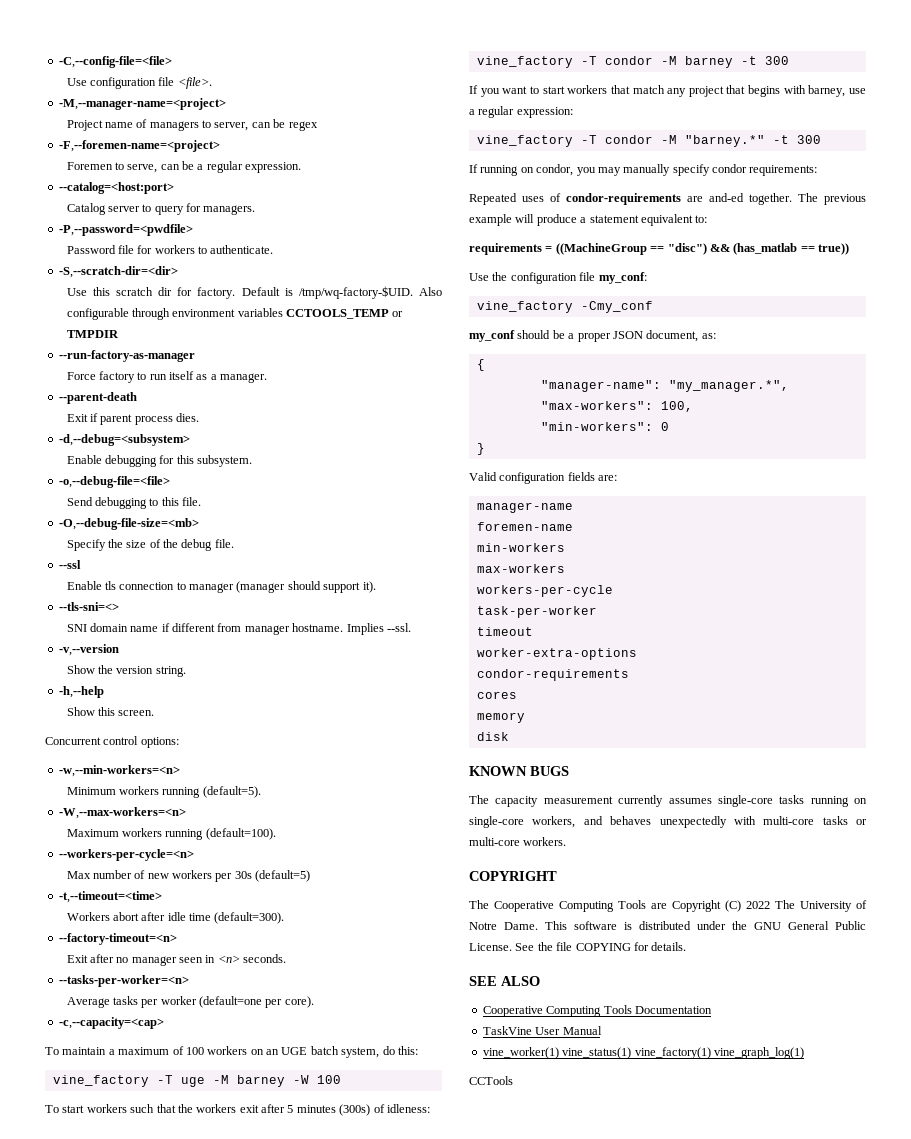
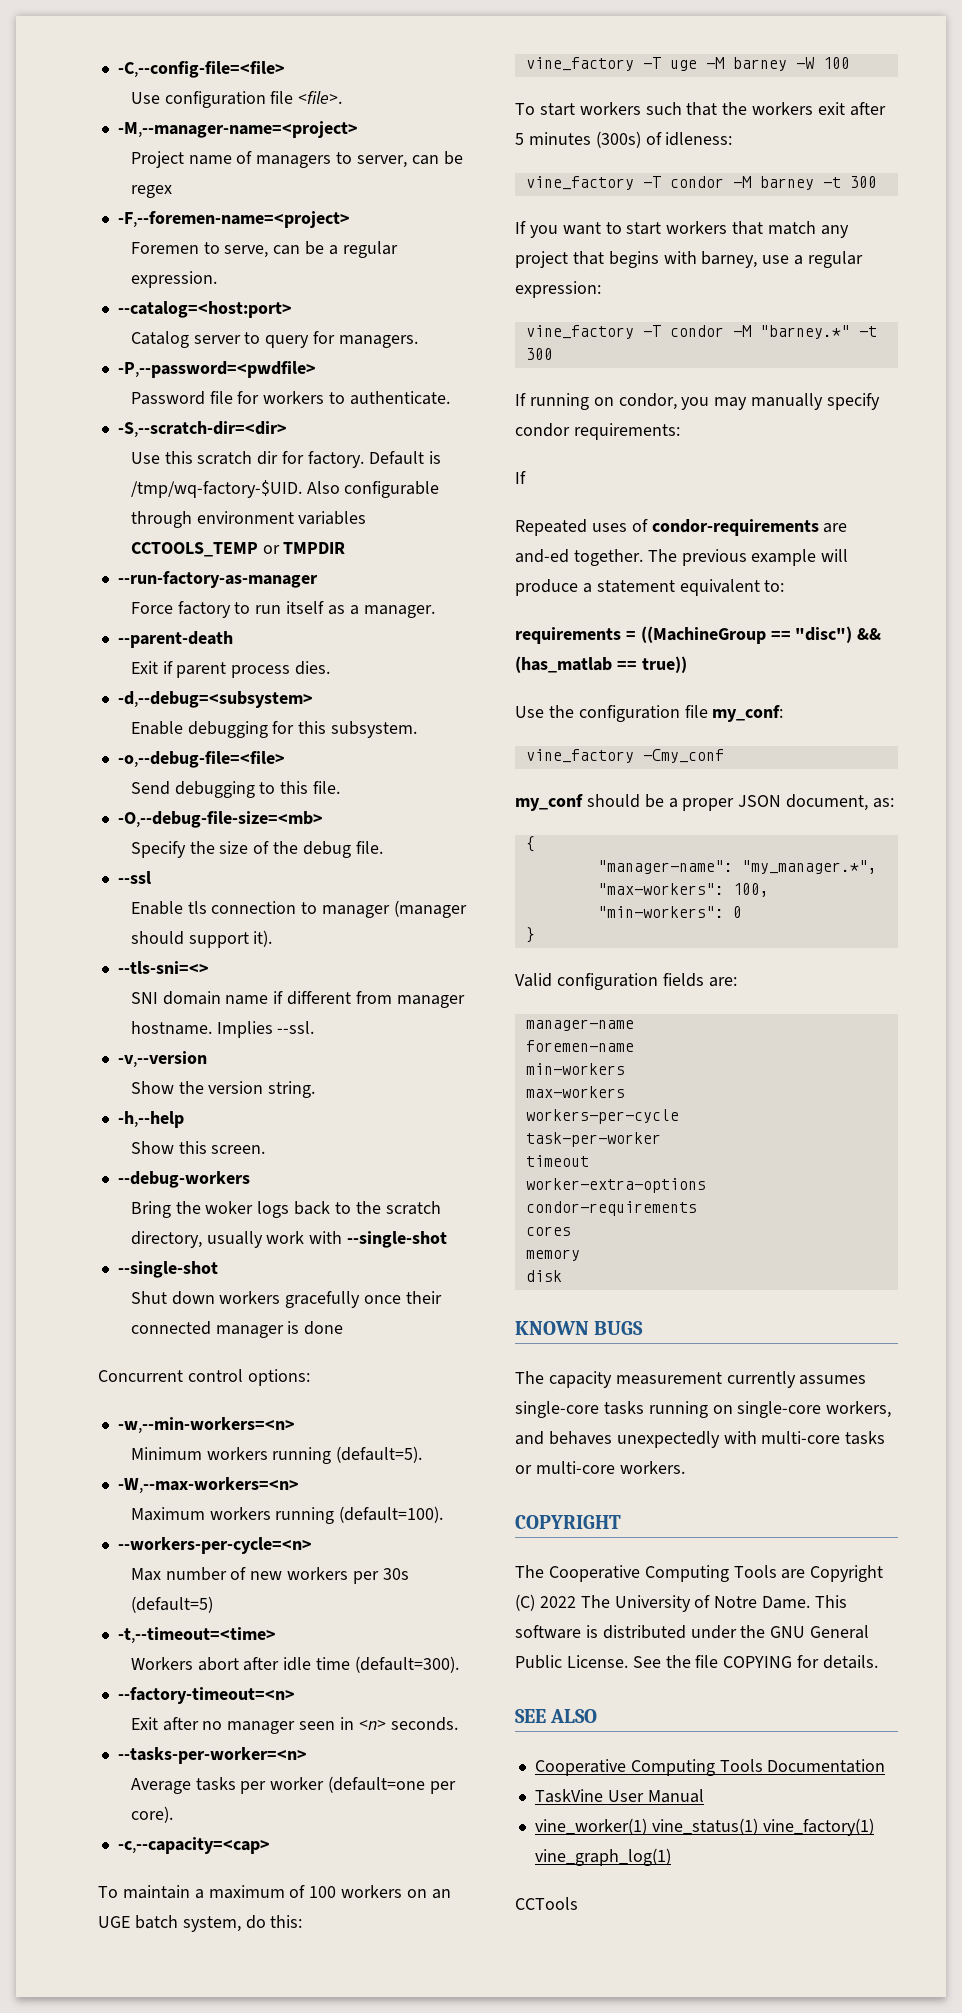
(155, 713) none -> [117,1171,250,1188] [130,1201,441,1218] [130,1231,448,1248] [117,1261,218,1278] [130,1291,443,1308] [130,1321,344,1338] // --debug-workers // Bring the woker logs back to the scratch directory, usually work with --single-shot // --single-shot // Shut down workers gracefully once their connected manager is done
(818, 170) none -> [515,471,526,484] // If

